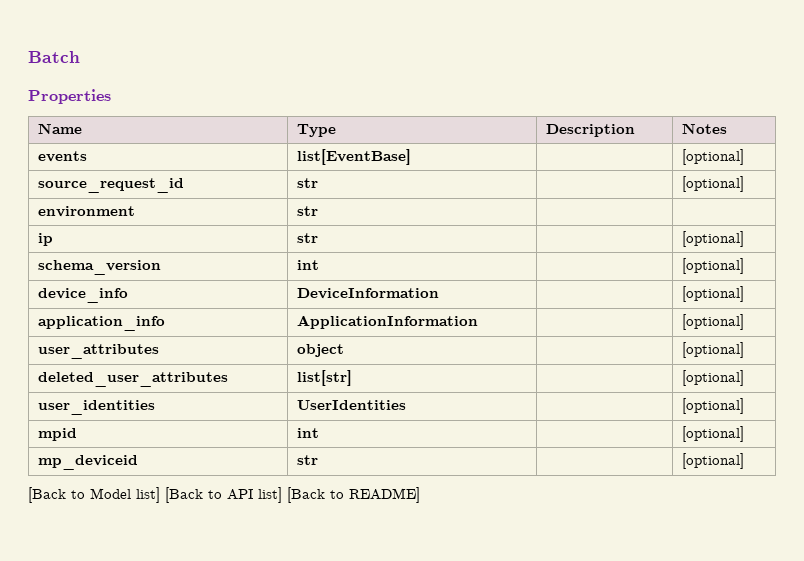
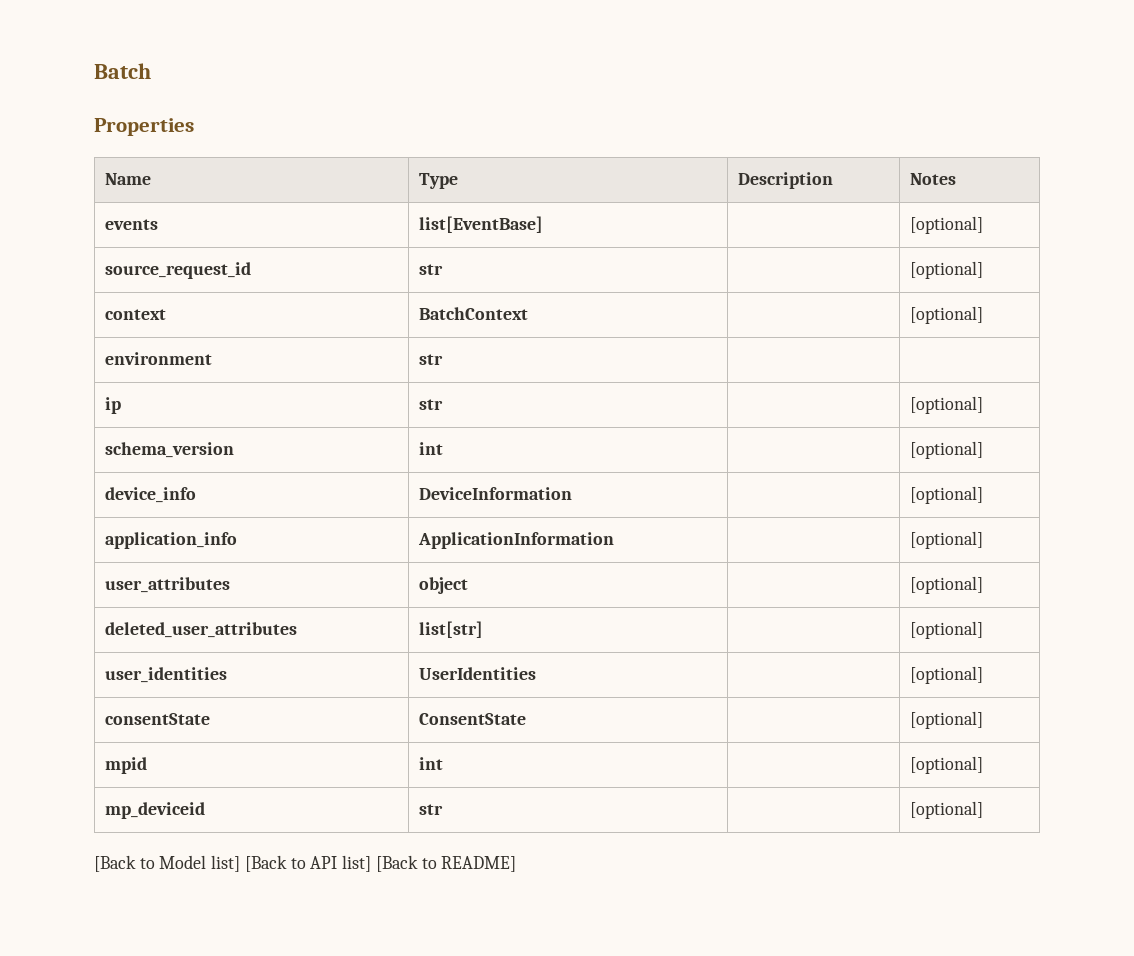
(745, 184) none -> [104,309,166,320] [418,307,528,320] [909,306,983,324] // context | BatchContext | | [optional]
(745, 406) none -> [104,713,210,725] [418,713,526,725] [909,711,983,729] // consentState | ConsentState | | [optional]

